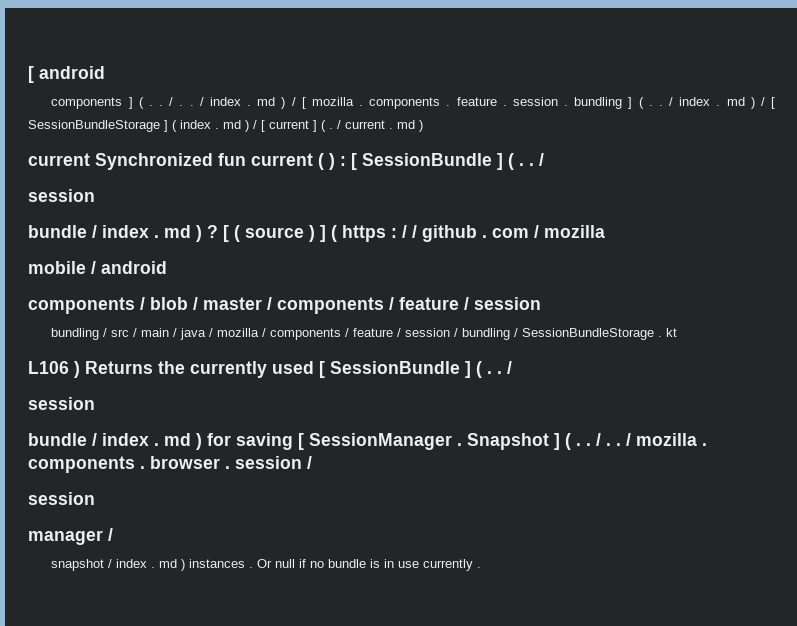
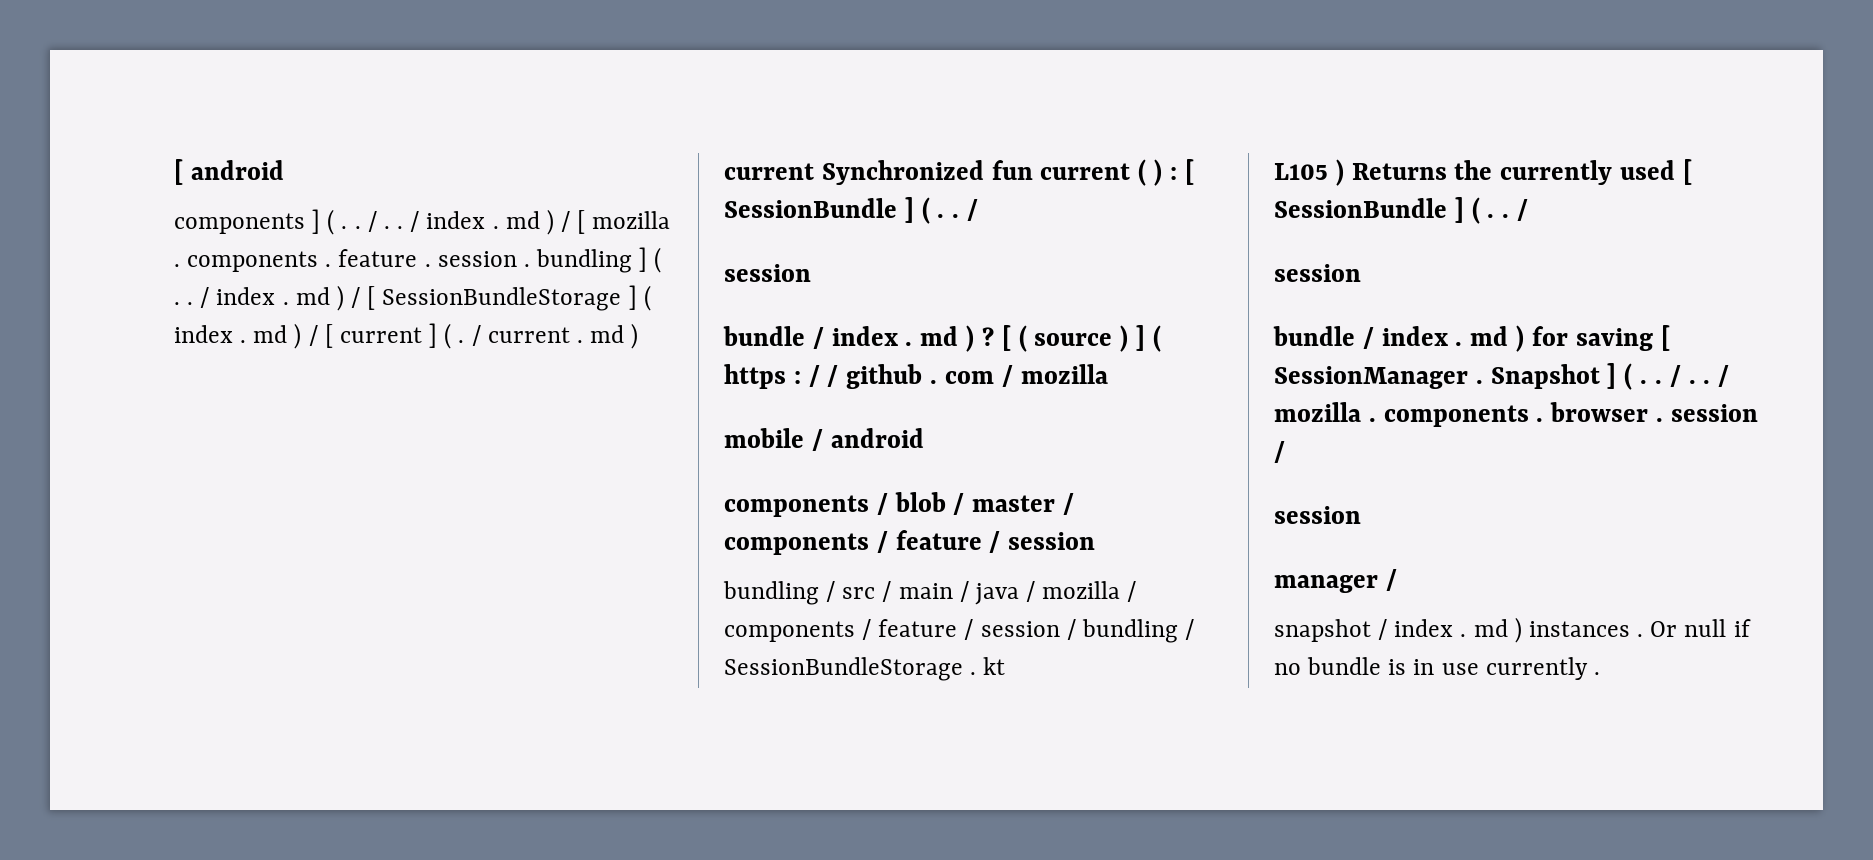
[28,361,69,374] L106 -> [1274,163,1328,180] L105

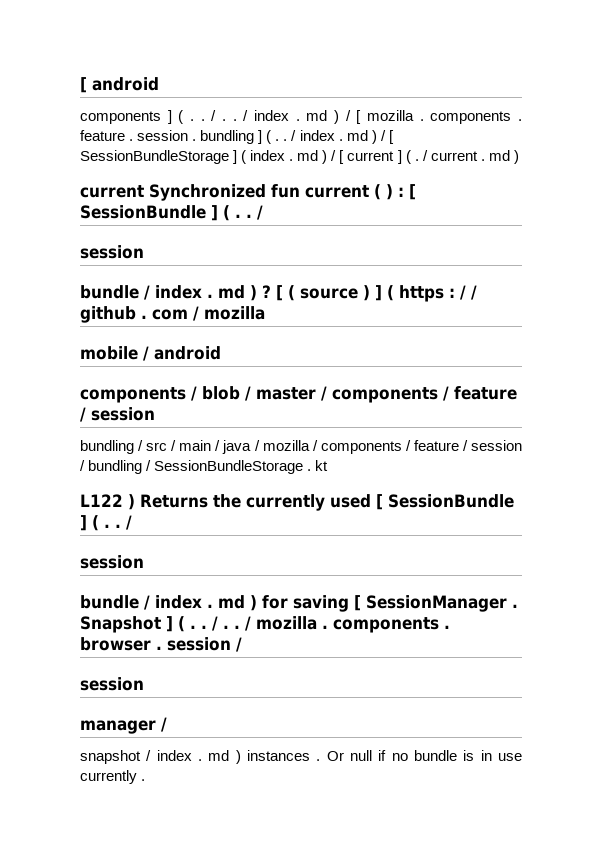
[1274,163,1328,180] L105 -> [80,494,123,507] L122

